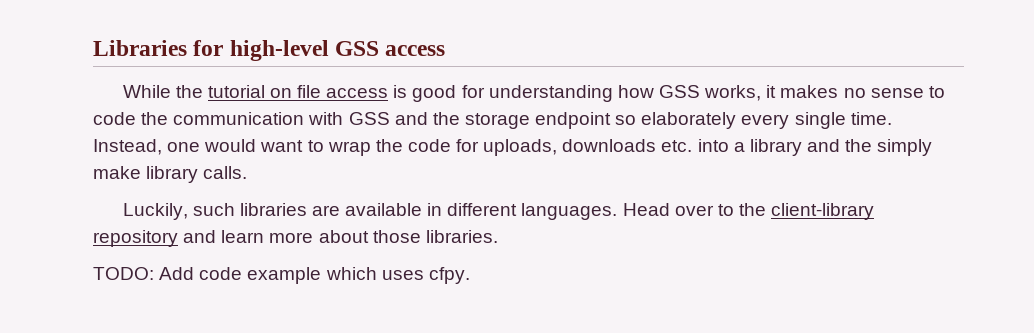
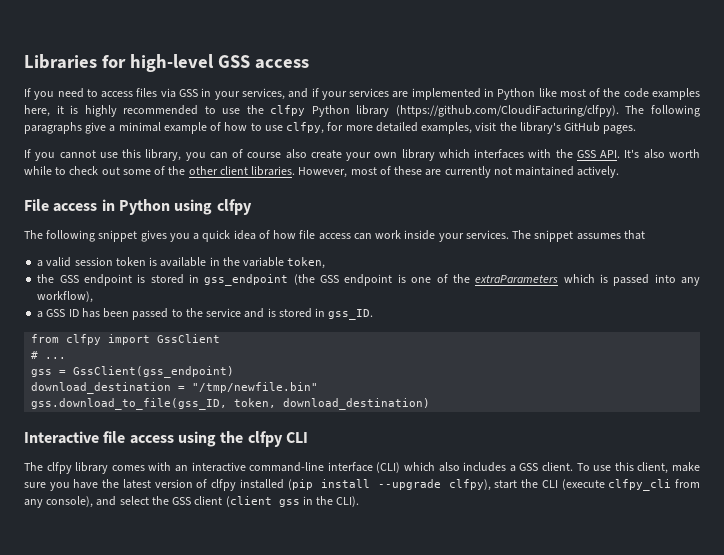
[122,85,945,102] [93,112,892,129] [93,139,933,156] [93,166,248,183] [122,203,875,220] [93,230,498,247] [93,267,470,284] While the tutorial on file access is good for understanding how GSS works, it makes no sense to code the communication with GSS and the storage endpoint so elaborately every single time. Instead, one would want to wrap the code for uploads, downloads etc. into a library and the simply make library calls. // Luckily, such libraries are available in different languages. Head over to the client-library repository and learn more about those libraries. // TODO: Add code example which uses cfpy. -> [24,88,700,100] [24,105,700,117] [24,122,637,134] [24,149,700,161] [24,166,620,178] [24,199,252,215] [24,230,645,242] [37,257,326,269] [37,274,701,286] [37,291,94,303] [37,308,374,320] [31,334,221,345] [31,351,67,359] [31,366,235,378] [31,382,319,394] [31,398,431,410] [24,431,308,447] [24,462,701,474] [24,479,701,491] [24,496,360,508] If you need to access files via GSS in your services, and if your services are implemented in Python like most of the code examples here, it is highly recommended to use the clfpy Python library (https://github.com/CloudiFacturing/clfpy). The following paragraphs give a minimal example of how to use clfpy, for more detailed examples, visit the library's GitHub pages. // If you cannot use this library, you can of course also create your own library which interfaces with the GSS API. It's also worth while to check out some of the other client libraries. However, most of these are currently not maintained actively. // File access in Python using clfpy // The following snippet gives you a quick idea of how file access can work inside your services. The snippet assumes that // a valid session token is available in the variable token, // the GSS endpoint is stored in gss_endpoint (the GSS endpoint is one of the extraParameters which is passed into any workflow), // a GSS ID has been passed to the service and is stored in gss_ID. // from clfpy import GssClient // # ... // gss = GssClient(gss_endpoint) // download_destination = "/tmp/newfile.bin" // gss.download_to_file(gss_ID, token, download_destination) // Interactive file access using the clfpy CLI // The clfpy library comes with an interactive command-line interface (CLI) which also includes a GSS client. To use this client, make sure you have the latest version of clfpy installed (pip install --upgrade clfpy), start the CLI (execute clfpy_cli from any console), and select the GSS client (client gss in the CLI).

